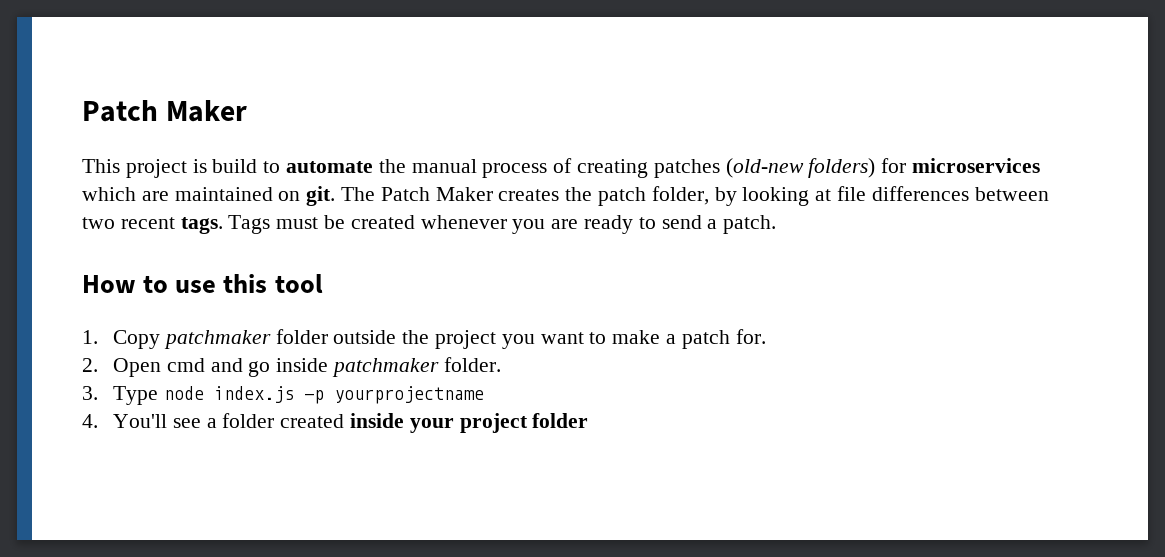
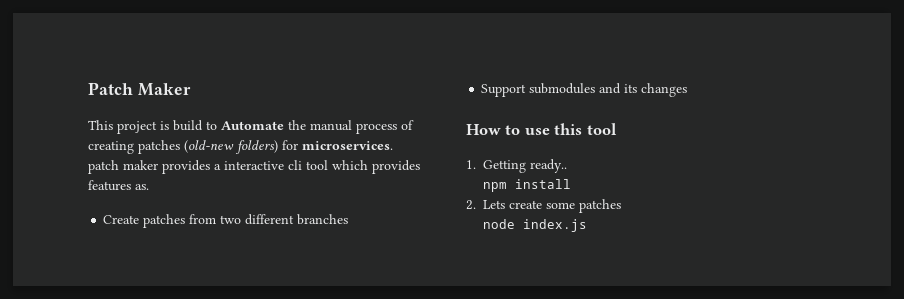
[286,161,374,173] automate -> [221,121,284,130] Automate
[912,158,1041,173] [82,186,1049,206] [82,215,777,234] microservices which are maintained on git. The Patch Maker creates the patch folder, by looking at file differences between two recent tags. Tags must be created whenever you are ready to send a patch. -> [302,141,393,150] [88,160,420,174] [88,180,149,191] [103,214,349,228] [481,83,688,97] microservices. // patch maker provides a interactive cli tool which provides features as. // Create patches from two different branches // Support submodules and its changes
[112,329,766,349] [82,357,501,377] [82,386,484,405] [82,413,589,433] Copy patchmaker folder outside the project you want to make a patch for. // 2. Open cmd and go inside patchmaker folder. // 3. Type node index.js -p yourprojectname // 4. You'll see a folder created inside your project folder -> [483,159,567,173] [482,179,571,192] [466,199,621,213] [482,219,587,232] Getting ready.. // npm install // 2. Lets create some patches // node index.js

